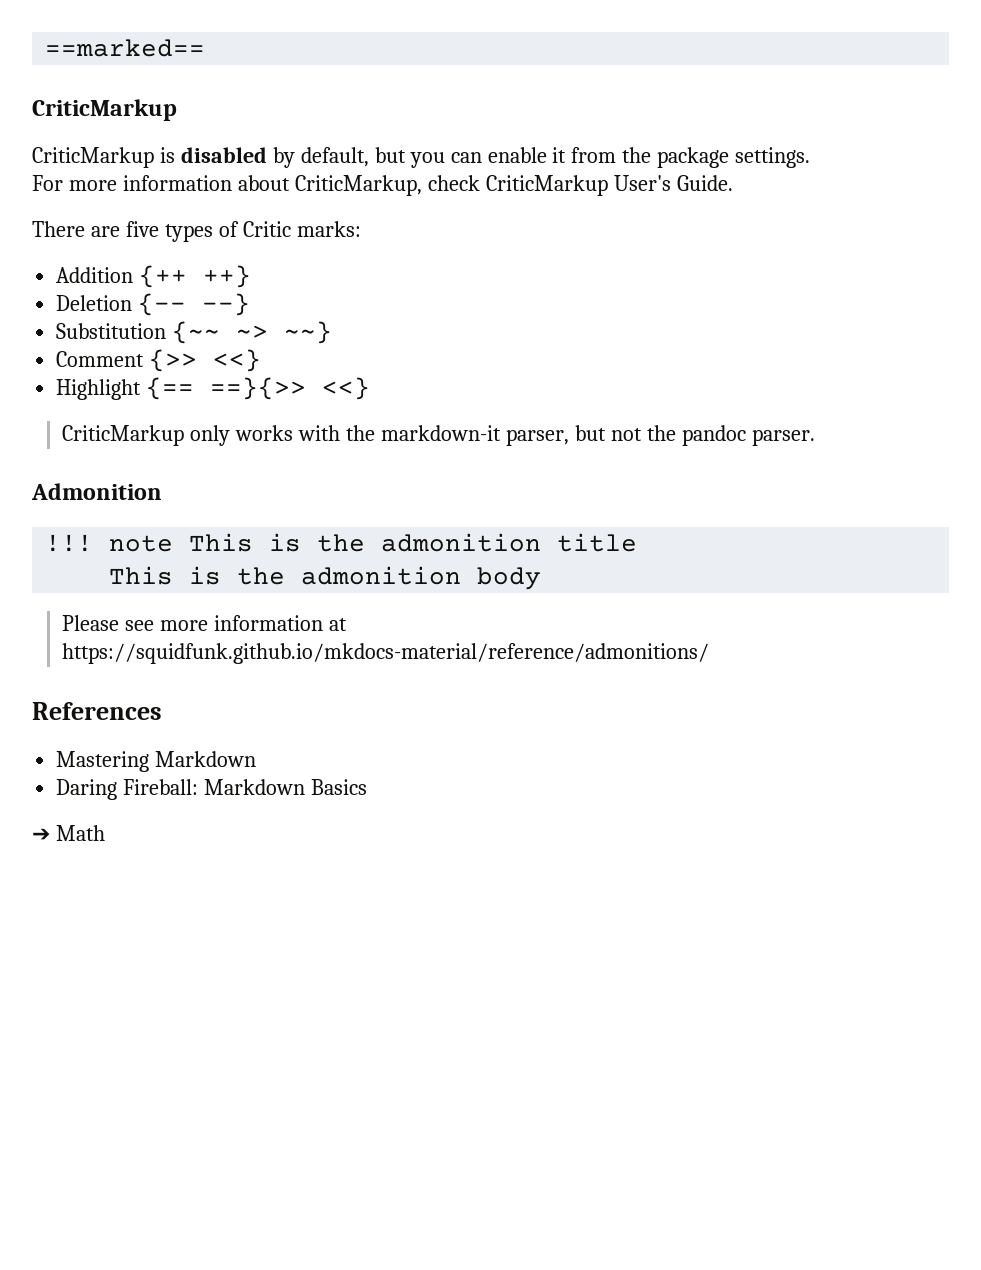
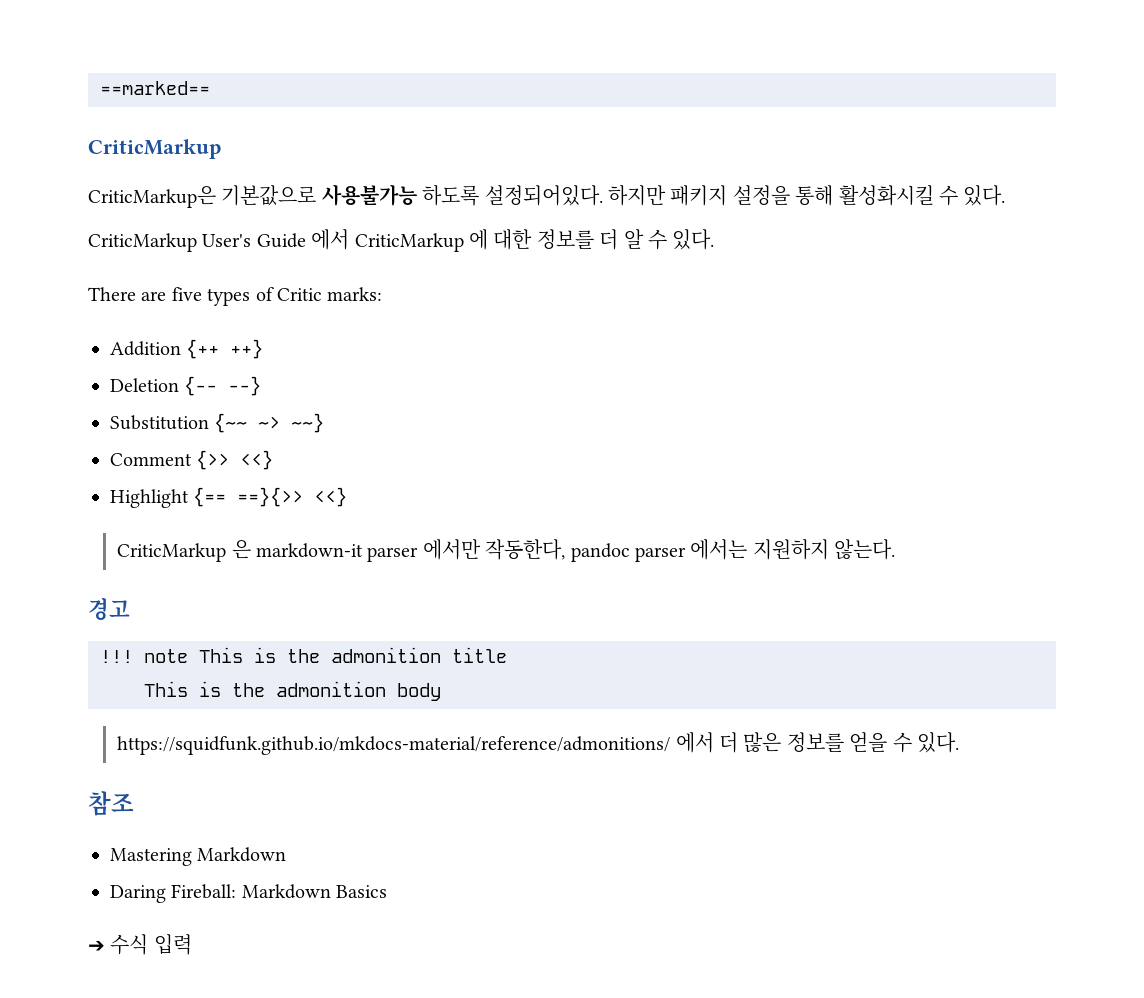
[32,147,811,168] [32,175,733,196] CriticMarkup is disabled by default, but you can enable it from the package settings. // For more information about CriticMarkup, check CriticMarkup User's Guide. -> [88,184,1006,208] [88,229,715,252] CriticMarkup은 기본값으로 사용불가능 하도록 설정되어있다. 하지만 패키지 설정을 통해 활성화시킬 수 있다. // CriticMarkup User's Guide 에서 CriticMarkup 에 대한 정보를 더 알 수 있다.
[190,425,815,446] [31,483,162,500] only works with the markdown-it parser, but not the pandoc parser. // Admonition -> [231,539,896,562] [88,598,130,620] 은 markdown-it parser 에서만 작동한다, pandoc parser 에서는 지원하지 않는다. // 경고
[62,615,348,631] [62,643,710,664] [32,702,162,720] Please see more information at https://squidfunk.github.io/mkdocs-material/reference/admonitions/ // References -> [117,732,960,755] [88,791,134,816] https://squidfunk.github.io/mkdocs-material/reference/admonitions/ 에서 더 많은 정보를 얻을 수 있다. // 참조
[55,825,105,841] Math -> [110,934,192,955] 수식 입력

